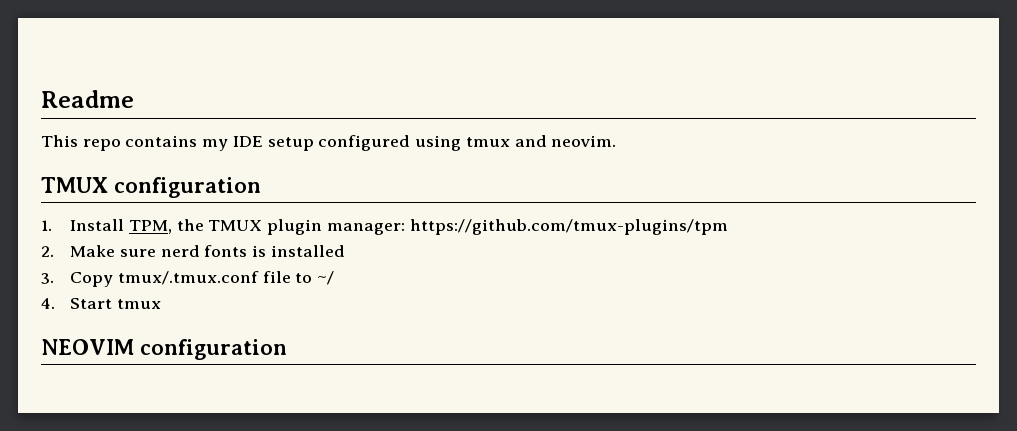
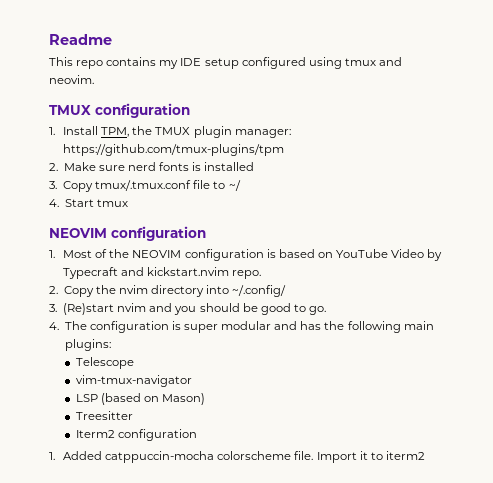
(287, 349) none -> [49,249,443,261] [63,267,262,279] [49,285,287,297] [49,303,326,315] [49,321,434,333] [64,339,111,351] [75,357,134,369] [75,375,192,387] [75,393,206,405] [75,411,133,420] [75,429,197,441] [49,451,425,463] // 1. Most of the NEOVIM configuration is based on YouTube Video by Typecraft and kickstart.nvim repo. // 2. Copy the nvim directory into ~/.config/ // 3. (Re)start nvim and you should be good to go. // 4. The configuration is super modular and has the following main plugins: // Telescope // vim-tmux-navigator // LSP (based on Mason) // Treesitter // Iterm2 configuration // 1. Added catppuccin-mocha colorscheme file. Import it to iterm2

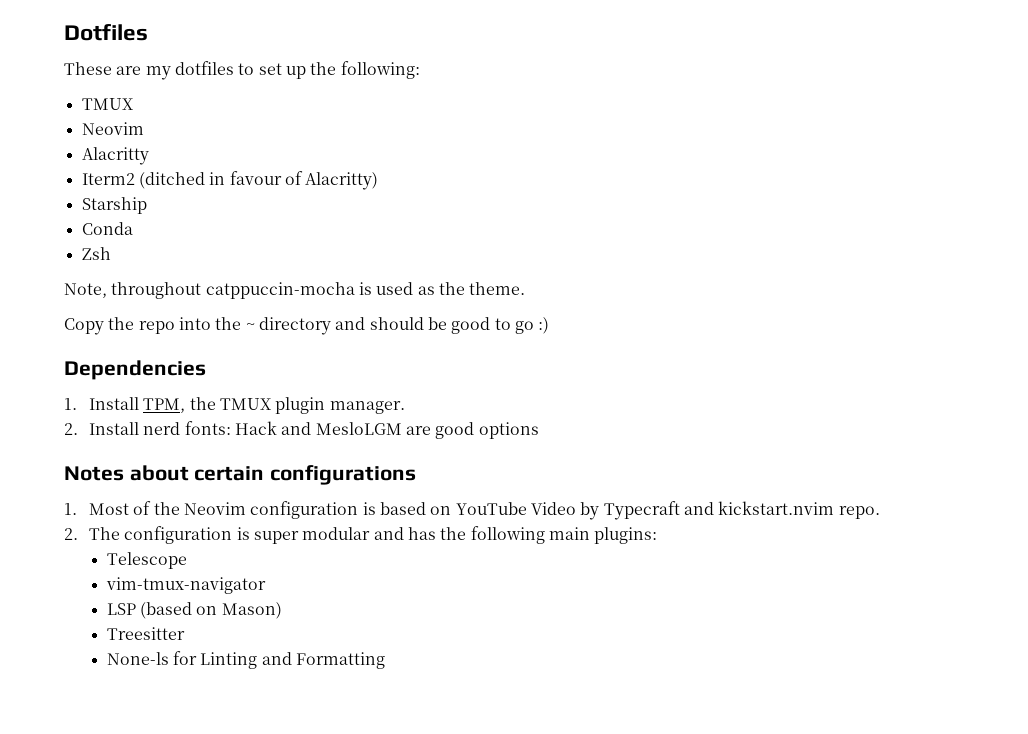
[49,34,112,45] [49,57,402,69] [49,75,94,84] [49,103,190,118] Readme // This repo contains my IDE setup configured using tmux and neovim. // TMUX configuration -> [64,24,148,41] [64,61,420,80] [81,98,133,110] [81,122,144,135] [81,147,149,165] [81,171,379,190] [81,197,147,214] [81,222,133,235] [81,247,111,260] [64,282,526,299] [64,317,550,335] [64,360,206,380] Dotfiles // These are my dotfiles to set up the following: // TMUX // Neovim // Alacritty // Iterm2 (ditched in favour of Alacritty) // Starship // Conda // Zsh // Note, throughout catppuccin-mocha is used as the theme. // Copy the repo into the ~ directory and should be good to go :) // Dependencies
[234,129,291,138] [63,144,285,156] [49,162,255,171] [49,180,241,192] [49,199,128,207] [49,226,206,241] manager: https://github.com/tmux-plugins/tpm // 2. Make sure nerd fonts is installed // 3. Copy tmux/.tmux.conf file to ~/ // 4. Start tmux // NEOVIM configuration -> [329,401,405,414] [64,421,539,439] [64,465,417,485] manager. // 2. Install nerd fonts: Hack and MesloLGM are good options // Notes about certain configurations
[132,250,182,258] NEOVIM -> [184,502,247,515] Neovim
[63,285,287,297] [49,303,326,315] [49,322,59,330] Copy the nvim directory into ~/.config/ // 3. (Re)start nvim and you should be good to go. // 4. -> (78, 534) none
[75,429,197,441] [49,451,425,463] Iterm2 configuration // 1. Added catppuccin-mocha colorscheme file. Import it to iterm2 -> [106,651,385,669] None-ls for Linting and Formatting

